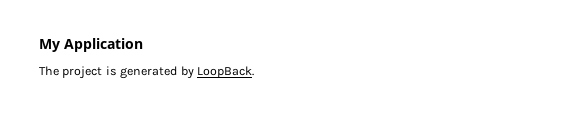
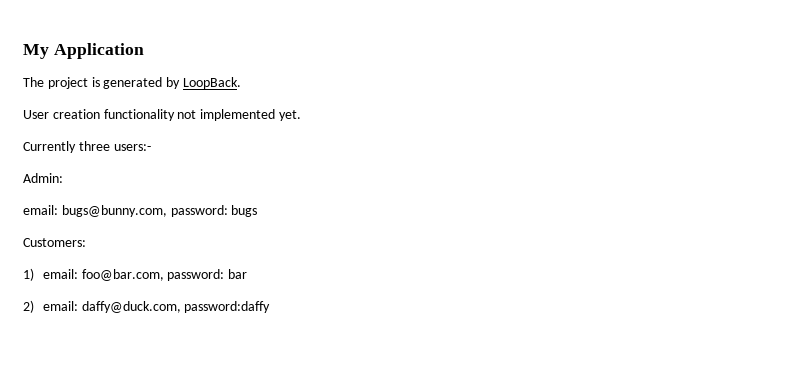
(254, 72) none -> [23,109,301,121] [23,141,151,153] [23,173,63,183] [23,205,258,217] [23,238,86,247] [23,268,248,281] [23,300,271,313] // User creation functionality not implemented yet. // Currently three users:- // Admin: // email: bugs@bunny.com, password: bugs // Customers: // 1) email: foo@bar.com, password: bar // 2) email: daffy@duck.com, password:daffy

